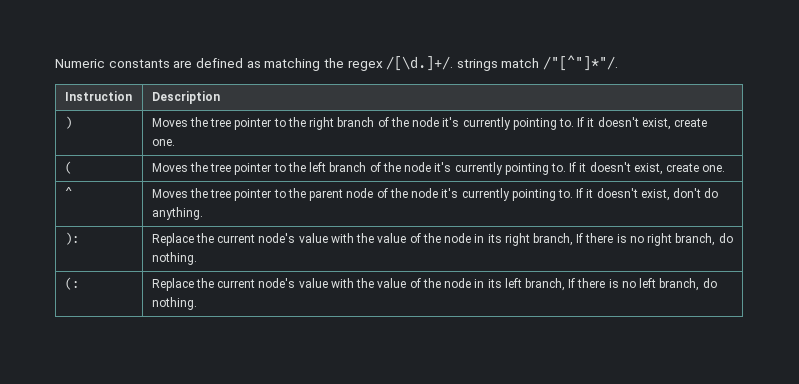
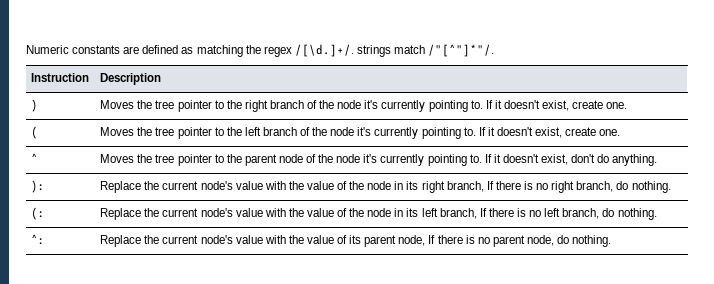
(197, 303) none -> [31,234,46,245] [100,235,612,247] // ^: | Replace the current node's value with the value of its parent node, If there is no parent node, do nothing.

